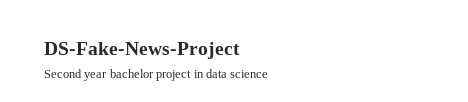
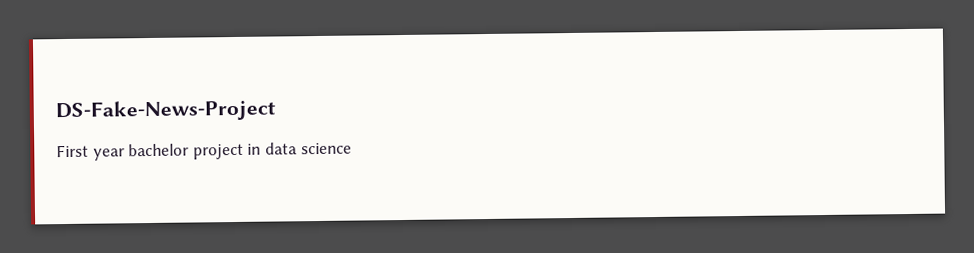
[44,69,82,78] Second -> [56,144,89,158] First

